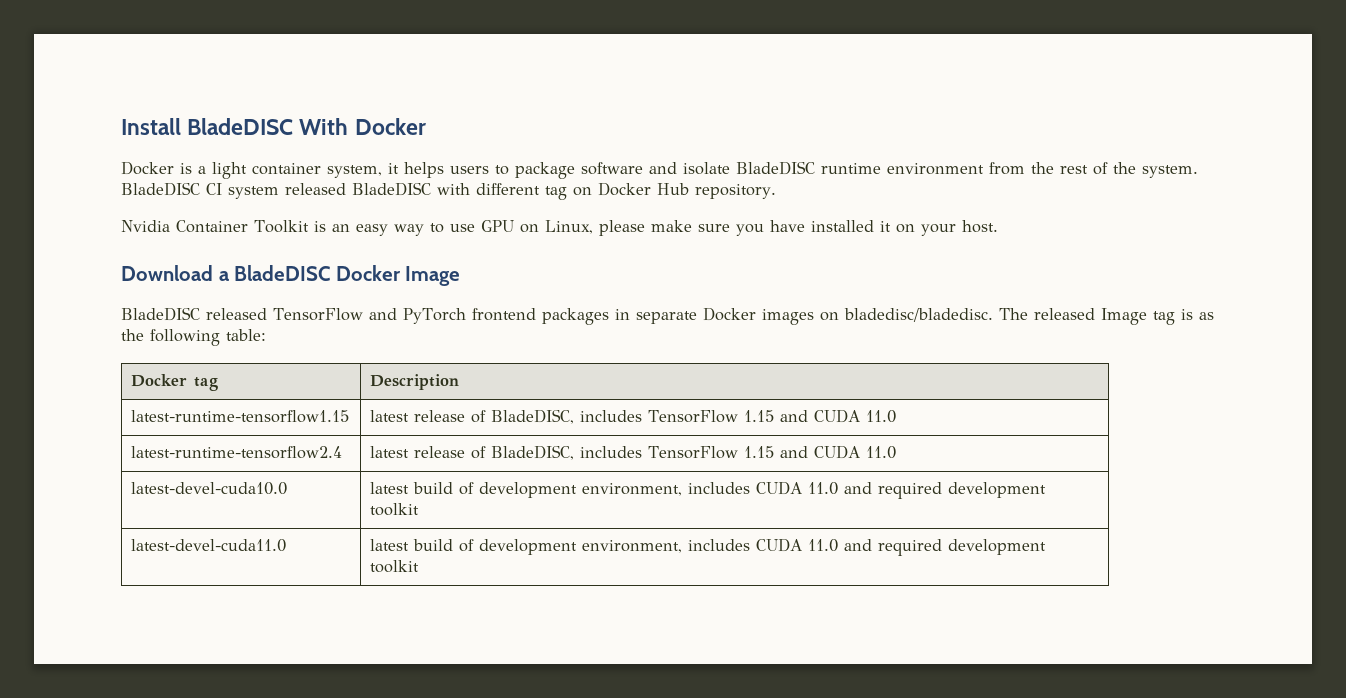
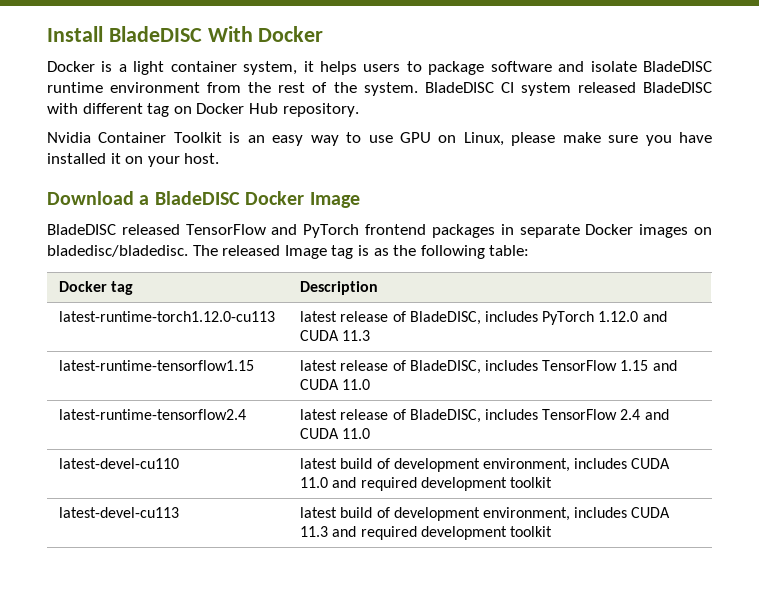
(460, 382) none -> [59,311,276,322] [300,311,667,325] [300,330,371,341] // latest-runtime-torch1.12.0-cu113 | latest release of BladeDISC, includes PyTorch 1.12.0 and CUDA 11.3
[744,445,897,459] [131,482,288,495] 1.15 and CUDA 11.0 // latest-devel-cuda10.0 -> [620,409,669,420] [300,428,371,439] [59,458,180,469] 2.4 and CUDA 11.0 // latest-devel-cu110
[131,539,287,552] [370,538,839,555] latest-devel-cuda11.0 | latest build of development environment, includes CUDA 11.0 -> [59,507,180,518] [300,507,671,521] [300,526,329,537] latest-devel-cu113 | latest build of development environment, includes CUDA 11.3

